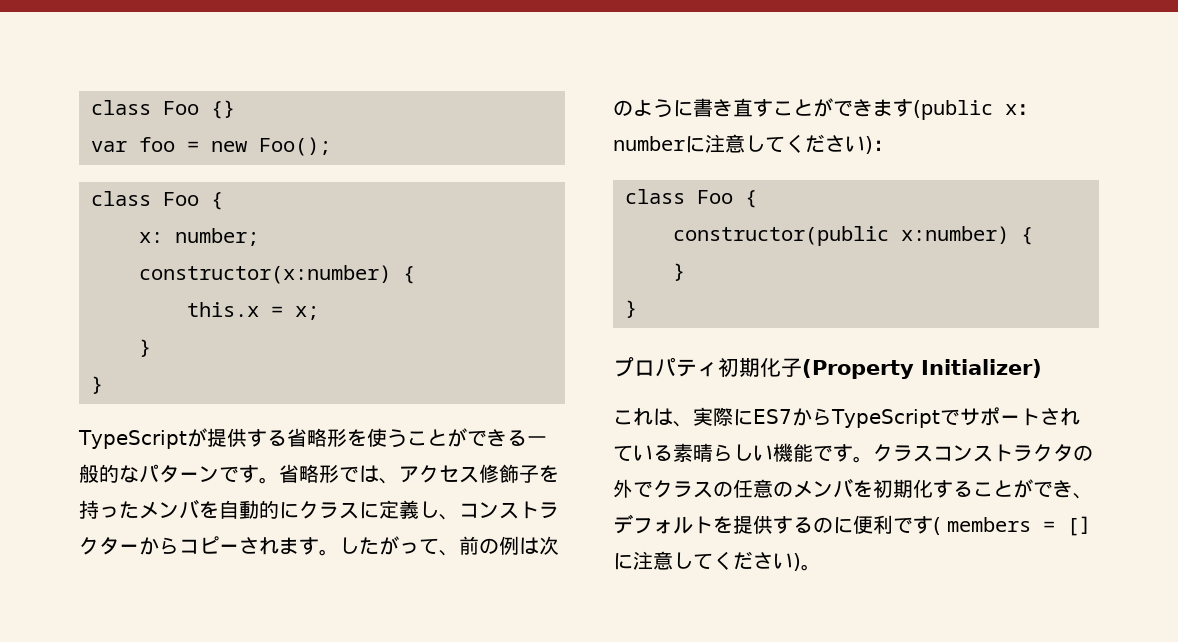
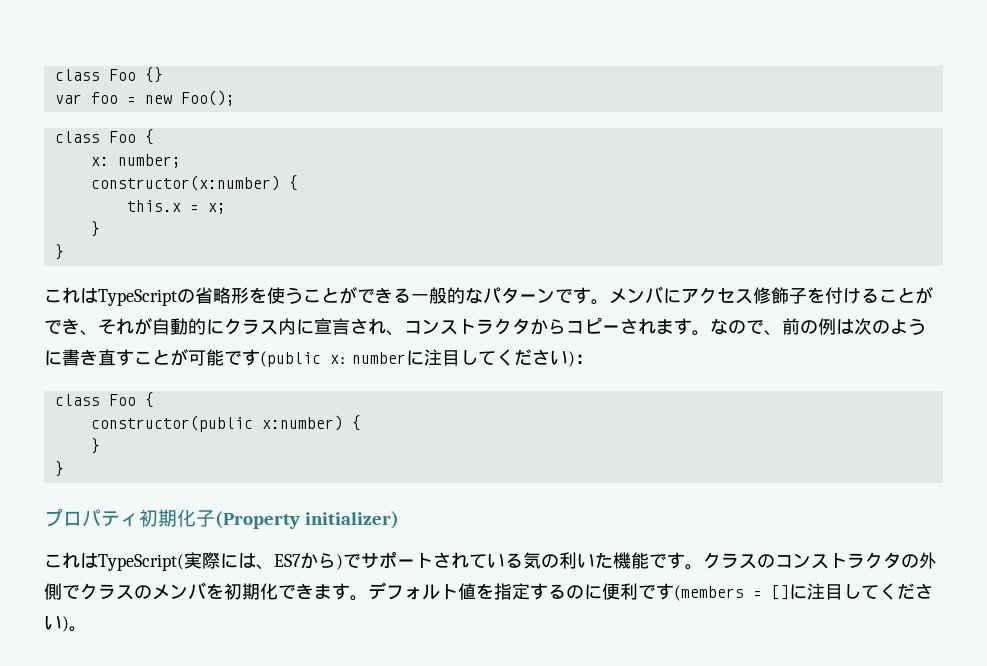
[78,428,287,449] TypeScriptが提供する -> [44,287,195,306] これはTypeScriptの
[279,464,399,484] 省略形では、 -> [609,286,681,304] メンバに
[79,499,219,519] 持ったメンバを -> [825,286,933,304] [44,317,152,336] 付けることができ、それが
[359,500,439,519] に定義し -> [278,318,386,335] 内に宣言され
[119,544,139,553] ー -> (530, 326) none
[339,536,439,555] したがって -> [710,318,764,335] なので
[833,99,893,117] できま -> [188,349,242,366] 可能で
[725,134,745,153] 意 -> [442,350,460,366] 目
[921,359,1042,378] [613,407,753,427] Initializer) // これは、実際に -> [305,511,400,529] [44,552,274,571] initializer) // これはTypeScript(実際には、
[831,409,940,428] TypeScript -> [336,554,343,570] )
[673,443,773,462] 素晴らしい -> [523,552,613,569] 気の利いた
(933, 453) none -> [757,554,775,568] の
(633, 488) none -> [44,583,62,600] 側
[733,479,793,498] 任意の -> (152, 592) none
[933,479,1093,499] することができ、 -> [278,583,368,601] できます。
[713,515,773,534] を提供 -> [458,583,530,600] 値を指定
[933,517,1031,535] ( members -> [674,585,744,601] (members
[653,551,673,570] 意 -> [825,584,843,600] 目

